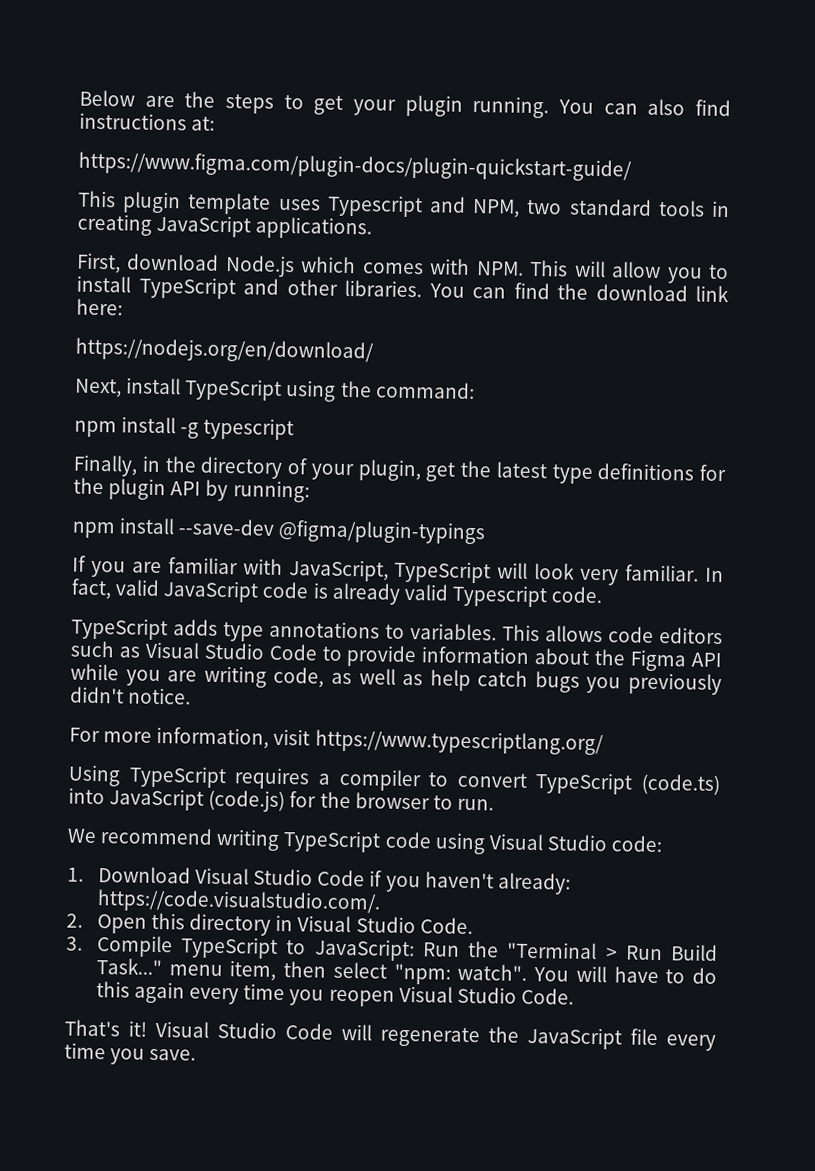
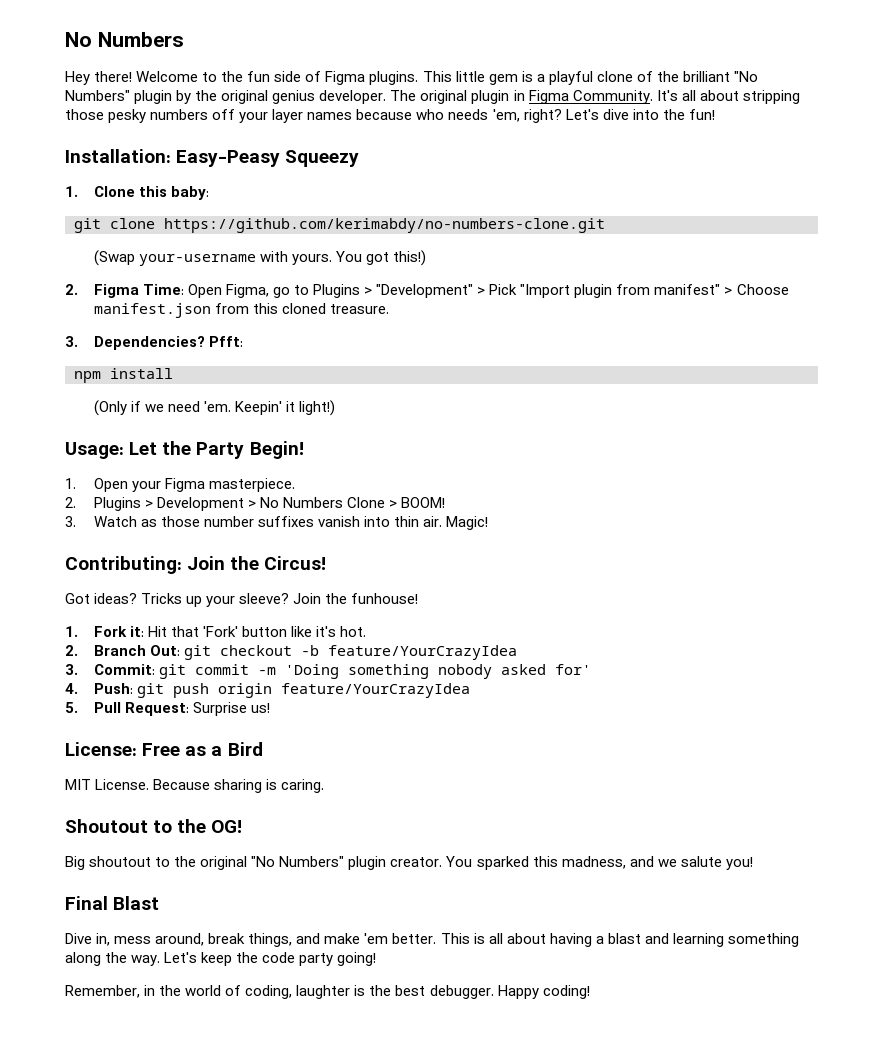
[79,89,731,119] [79,112,216,131] [78,151,632,182] [78,190,731,218] [77,213,373,240] [76,252,729,284] [76,275,729,303] [76,298,123,316] [75,337,374,364] [74,377,475,402] [74,416,295,441] [73,454,726,484] [73,477,310,503] [72,517,487,545] [72,555,724,586] [71,578,603,608] [71,617,723,645] [70,640,722,672] [70,663,722,696] [70,686,192,705] [69,726,604,756] [68,764,720,796] [68,787,494,813] [67,827,664,855] [67,866,571,895] [96,889,381,915] [66,912,473,936] [66,935,718,962] [95,958,718,985] [95,981,574,1007] [64,1019,716,1052] [64,1042,197,1065] Below are the steps to get your plugin running. You can also find instructions at: // https://www.figma.com/plugin-docs/plugin-quickstart-guide/ // This plugin template uses Typescript and NPM, two standard tools in creating JavaScript applications. // First, download Node.js which comes with NPM. This will allow you to install TypeScript and other libraries. You can find the download link here: // https://nodejs.org/en/download/ // Next, install TypeScript using the command: // npm install -g typescript // Finally, in the directory of your plugin, get the latest type definitions for the plugin API by running: // npm install --save-dev @figma/plugin-typings // If you are familiar with JavaScript, TypeScript will look very familiar. In fact, valid JavaScript code is already valid Typescript code. // TypeScript adds type annotations to variables. This allows code editors such as Visual Studio Code to provide information about the Figma API while you are writing code, as well as help catch bugs you previously didn't notice. // For more information, visit https://www.typescriptlang.org/ // Using TypeScript requires a compiler to convert TypeScript (code.ts) into JavaScript (code.js) for the browser to run. // We recommend writing TypeScript code using Visual Studio code: // 1. Download Visual Studio Code if you haven't already: https://code.visualstudio.com/. // 2. Open this directory in Visual Studio Code. // 3. Compile TypeScript to JavaScript: Run the "Terminal > Run Build Task..." menu item, then select "npm: watch". You will have to do this again every time you reopen Visual Studio Code. // That's it! Visual Studio Code will regenerate the JavaScript file every time you save. -> [65,32,184,47] [65,71,758,85] [65,90,800,104] [65,109,715,123] [65,149,360,167] [65,186,209,200] [74,218,605,233] [93,250,427,266] [65,284,789,298] [93,303,389,318] [65,336,243,350] [74,368,173,383] [93,400,336,416] [65,441,304,459] [65,478,295,492] [65,497,446,511] [65,516,489,530] [65,556,327,574] [65,593,419,607] [65,626,367,637] [65,645,517,660] [65,664,591,679] [65,683,470,698] [65,702,270,716] [65,742,263,756] [65,779,325,793] [65,819,243,833] [65,856,753,870] [65,896,160,910] [65,933,799,947] [65,952,377,966] [65,985,590,999] No Numbers // Hey there! Welcome to the fun side of Figma plugins. This little gem is a playful clone of the brilliant "No Numbers" plugin by the original genius developer. The original plugin in Figma Community. It's all about stripping those pesky numbers off your layer names because who needs 'em, right? Let's dive into the fun! // Installation: Easy-Peasy Squeezy // 1. Clone this baby: // git clone https://github.com/kerimabdy/no-numbers-clone.git // (Swap your-username with yours. You got this!) // 2. Figma Time: Open Figma, go to Plugins > "Development" > Pick "Import plugin from manifest" > Choose manifest.json from this cloned treasure. // 3. Dependencies? Pfft: // npm install // (Only if we need 'em. Keepin' it light!) // Usage: Let the Party Begin! // 1. Open your Figma masterpiece. // 2. Plugins > Development > No Numbers Clone > BOOM! // 3. Watch as those number suffixes vanish into thin air. Magic! // Contributing: Join the Circus! // Got ideas? Tricks up your sleeve? Join the funhouse! // 1. Fork it: Hit that 'Fork' button like it's hot. // 2. Branch Out: git checkout -b feature/YourCrazyIdea // 3. Commit: git commit -m 'Doing something nobody asked for' // 4. Push: git push origin feature/YourCrazyIdea // 5. Pull Request: Surprise us! // License: Free as a Bird // MIT License. Because sharing is caring. // Shoutout to the OG! // Big shoutout to the original "No Numbers" plugin creator. You sparked this madness, and we salute you! // Final Blast // Dive in, mess around, break things, and make 'em better. This is all about having a blast and learning something along the way. Let's keep the code party going! // Remember, in the world of coding, laughter is the best debugger. Happy coding!

